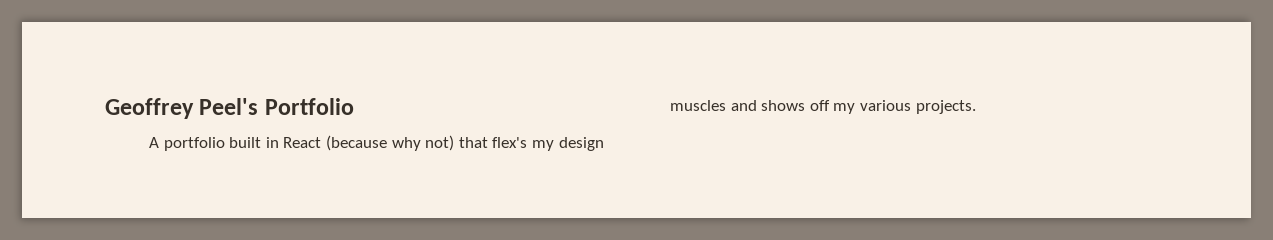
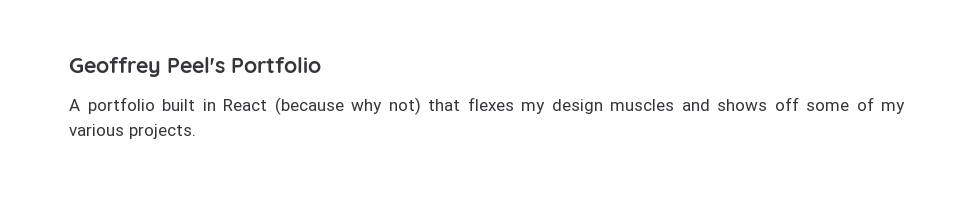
[492,137,528,148] flex's -> [467,97,514,111] flexes
(830, 105) none -> [806,97,874,111] some of

